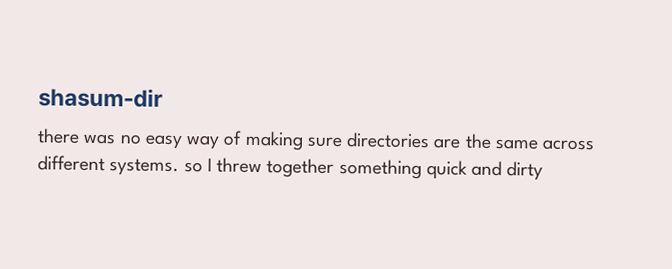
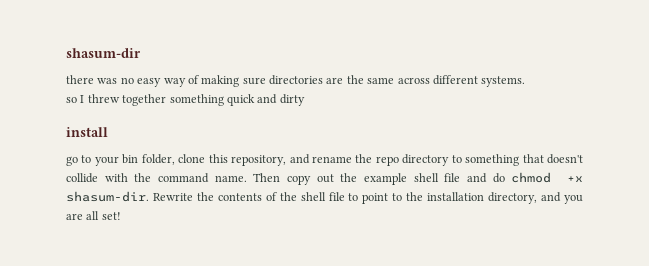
(180, 167) none -> (526, 81) //
(544, 171) none -> [66,127,108,137] [66,154,583,166] [66,172,583,185] [66,191,583,204] [66,211,121,220] // install // go to your bin folder, clone this repository, and rename the repo directory to something that doesn't collide with the command name. Then copy out the example shell file and do chmod +x shasum-dir. Rewrite the contents of the shell file to point to the installation directory, and you are all set!

